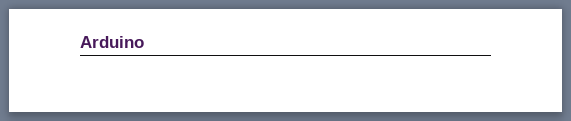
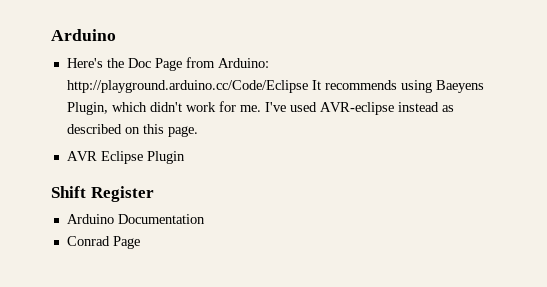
[80,36,144,48] Arduino -> [51,29,116,41] [66,57,269,71] [66,80,484,93] [66,101,454,115] [66,124,198,137] [66,151,185,164] [51,186,154,202] [66,214,205,224] [66,236,140,249] Arduino // Here's the Doc Page from Arduino: http://playground.arduino.cc/Code/Eclipse It recommends using Baeyens Plugin, which didn't work for me. I've used AVR-eclipse instead as described on this page. // AVR Eclipse Plugin // Shift Register // Arduino Documentation // Conrad Page

